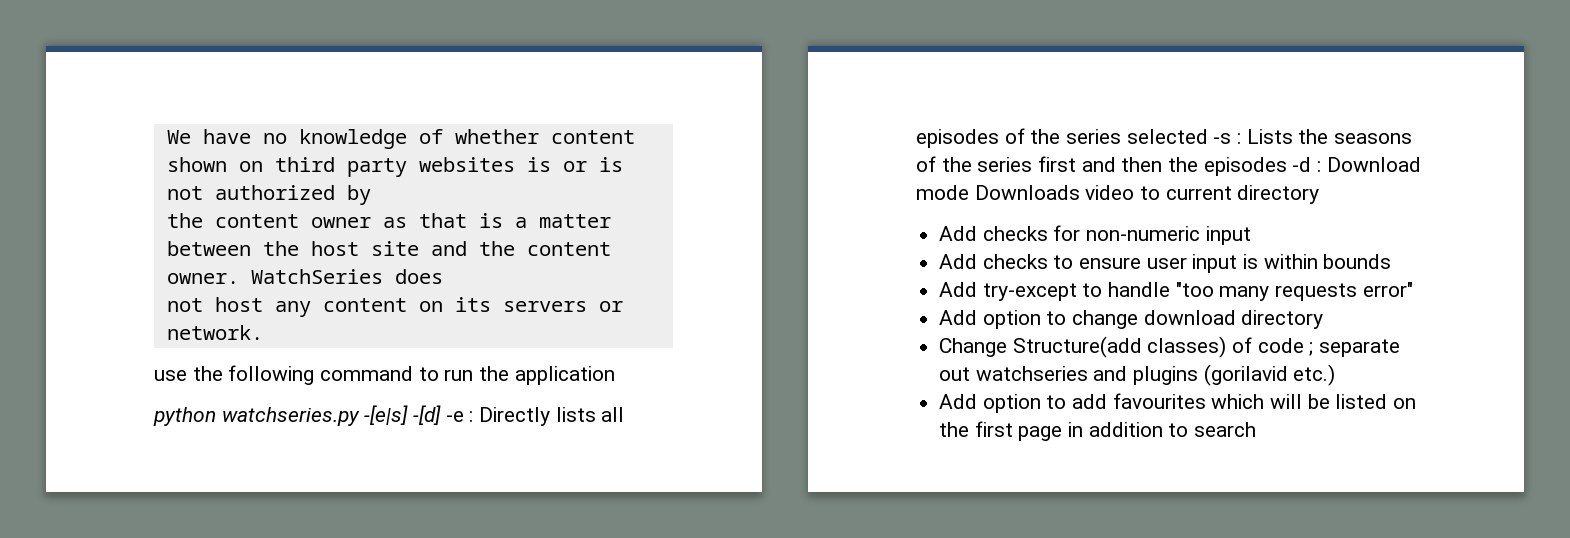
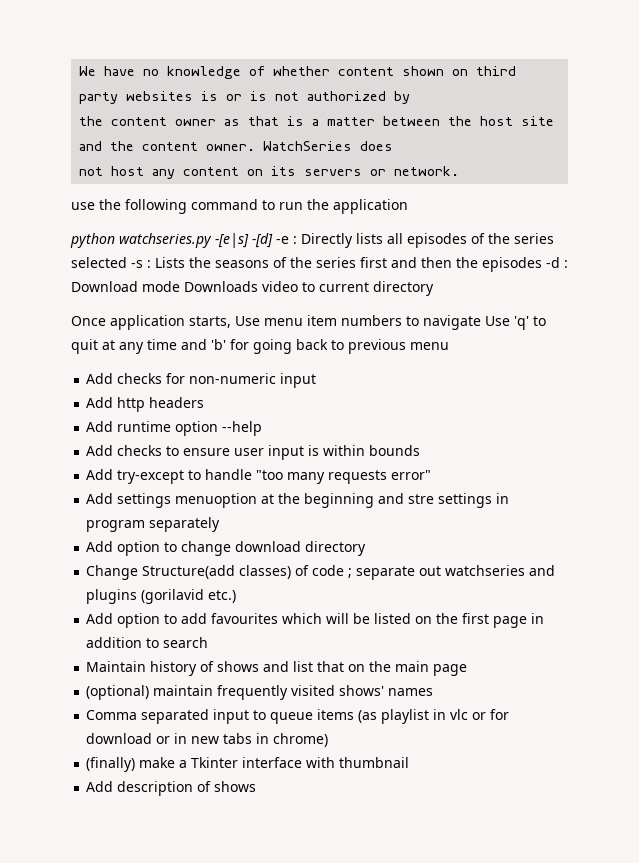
(1320, 194) none -> [71,315,546,330] [71,339,449,354] // Once application starts, Use menu item numbers to navigate Use 'q' to quit at any time and 'b' for going back to previous menu
(1251, 235) none -> [86,397,205,412] [86,421,263,436] // Add http headers // Add runtime option --help
(1413, 289) none -> [86,493,510,508] [86,517,221,532] // Add settings menuoption at the beginning and stre settings in program separately
(1257, 429) none -> [86,661,468,676] [86,685,434,700] [86,709,510,724] [86,733,329,747] [86,757,410,772] [86,781,257,796] // Maintain history of shows and list that on the main page // (optional) maintain frequently visited shows' names // Comma separated input to queue items (as playlist in vlc or for download or in new tabs in chrome) // (finally) make a Tkinter interface with thumbnail // Add description of shows

